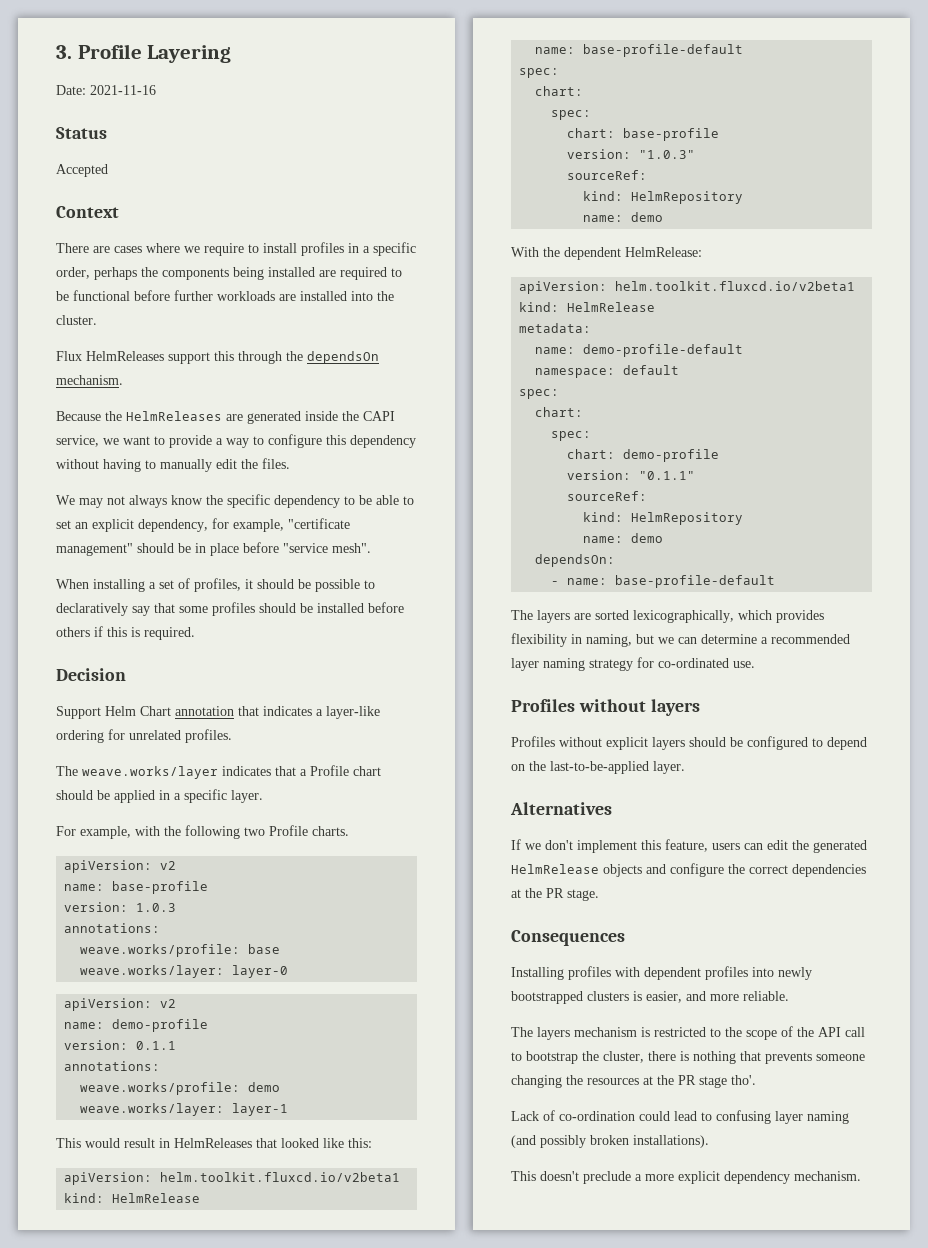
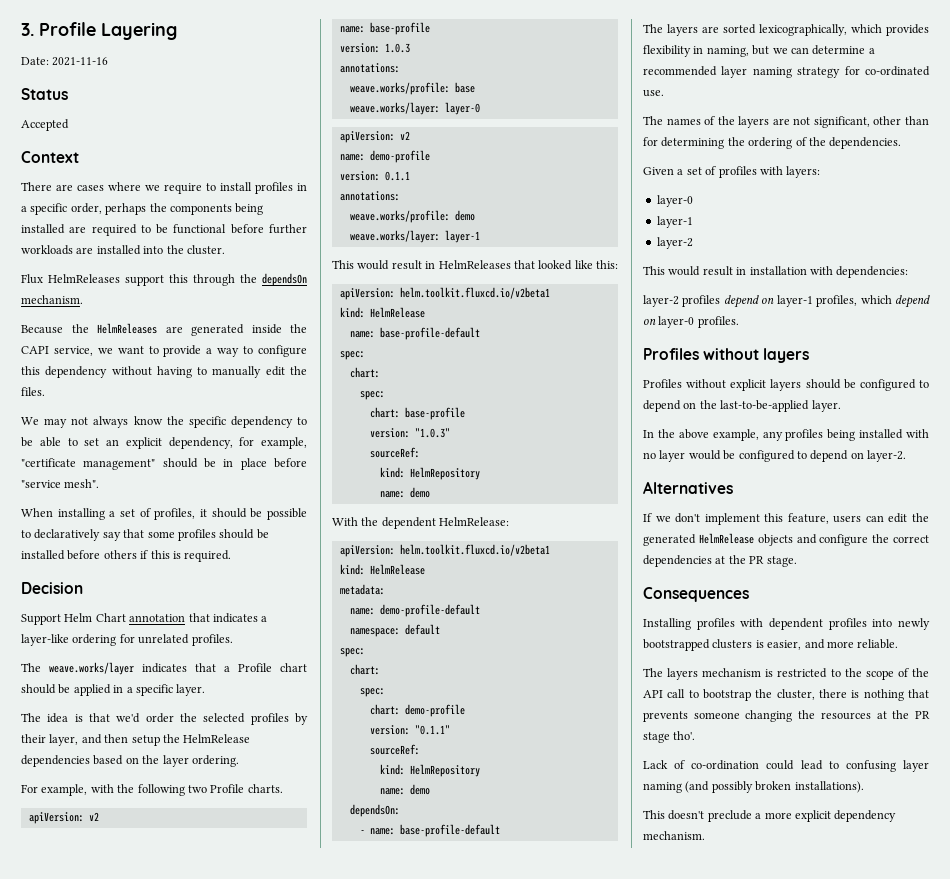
(263, 796) none -> [21,713,308,725] [21,734,251,746] [21,755,239,767] // The idea is that we'd order the selected profiles by their layer, and then setup the HelmRelease dependencies based on the layer ordering.
(755, 664) none -> [643,116,929,128] [643,137,902,149] [643,166,821,178] [656,195,693,207] [656,216,693,228] [656,237,693,249] [643,266,909,278] [643,295,930,308] [643,316,739,328] // The names of the layers are not significant, other than for determining the ordering of the dependencies. // Given a set of profiles with layers: // layer-0 // layer-1 // layer-2 // This would result in installation with dependencies: // layer-2 profiles depend on layer-1 profiles, which depend on layer-0 profiles.
(685, 767) none -> [643,429,929,441] [643,450,906,462] // In the above example, any profiles being installed with no layer would be configured to depend on layer-2.

